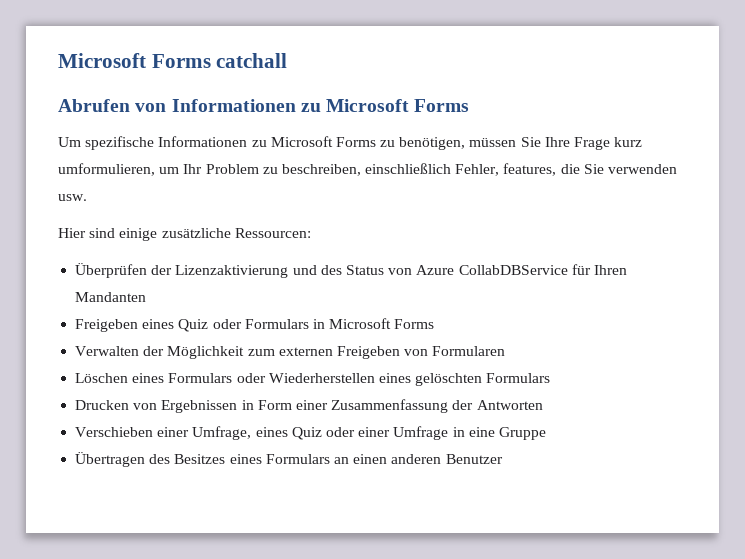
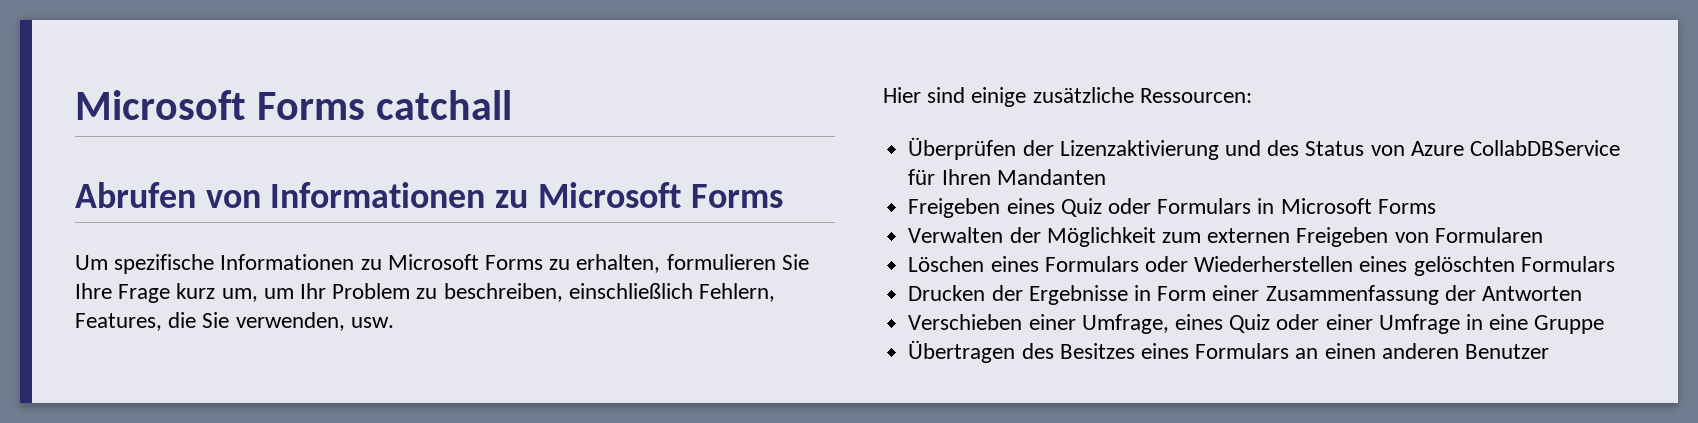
[399,137,517,150] benötigen, müssen -> [576,254,776,273] erhalten, formulieren
[58,163,155,176] umformulieren, -> [221,288,258,302] um,
[455,163,557,176] Fehler, features, -> [699,283,776,302] [75,313,162,331] Fehlern, Features,
[608,164,678,174] verwenden -> [235,312,345,331] verwenden,
[133,400,238,413] von Ergebnissen -> [991,285,1128,305] der Ergebnisse

